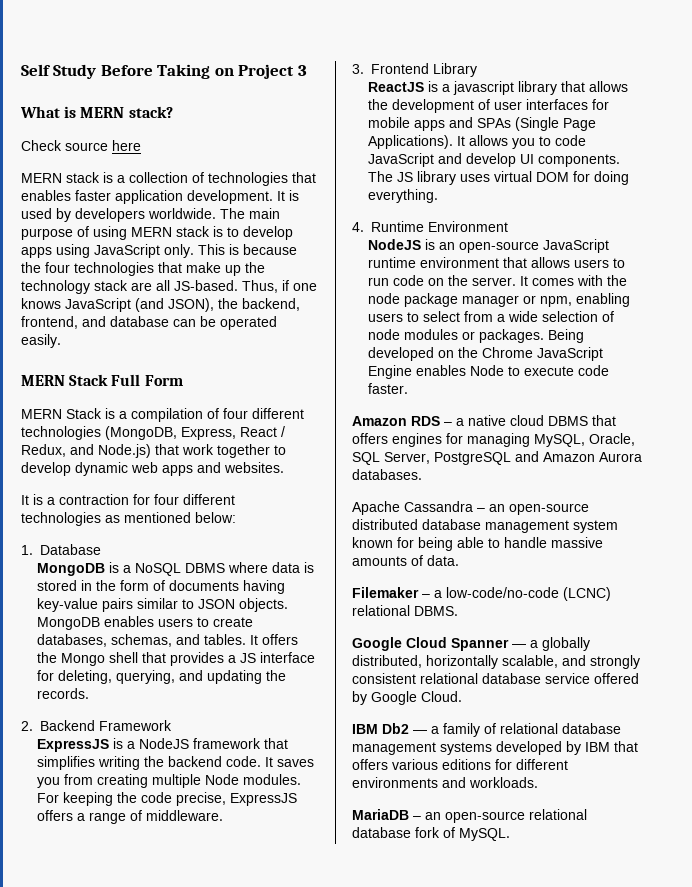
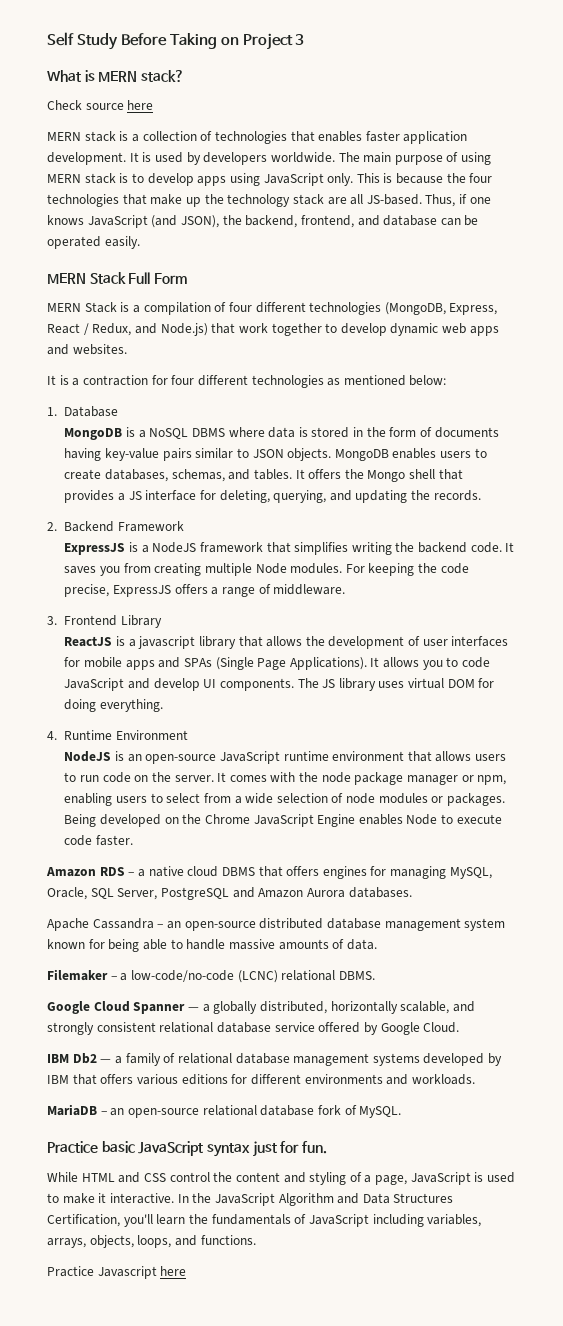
(510, 834) none -> [47,1141,327,1157] [47,1172,516,1185] [47,1193,454,1206] [47,1214,482,1227] [47,1235,256,1248] [47,1266,187,1279] // Practice basic JavaScript syntax just for fun. // While HTML and CSS control the content and styling of a page, JavaScript is used to make it interactive. In the JavaScript Algorithm and Data Structures Certification, you'll learn the fundamentals of JavaScript including variables, arrays, objects, loops, and functions. // Practice Javascript here

